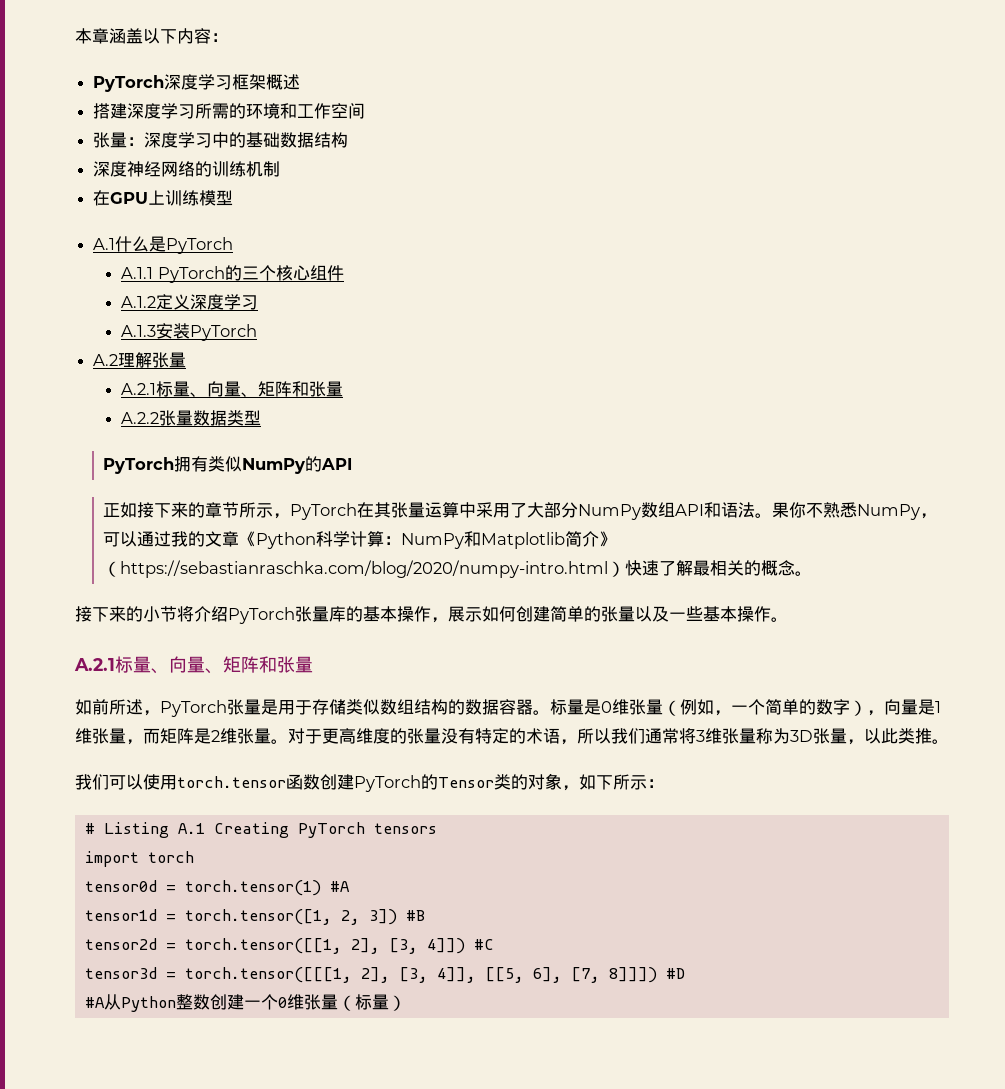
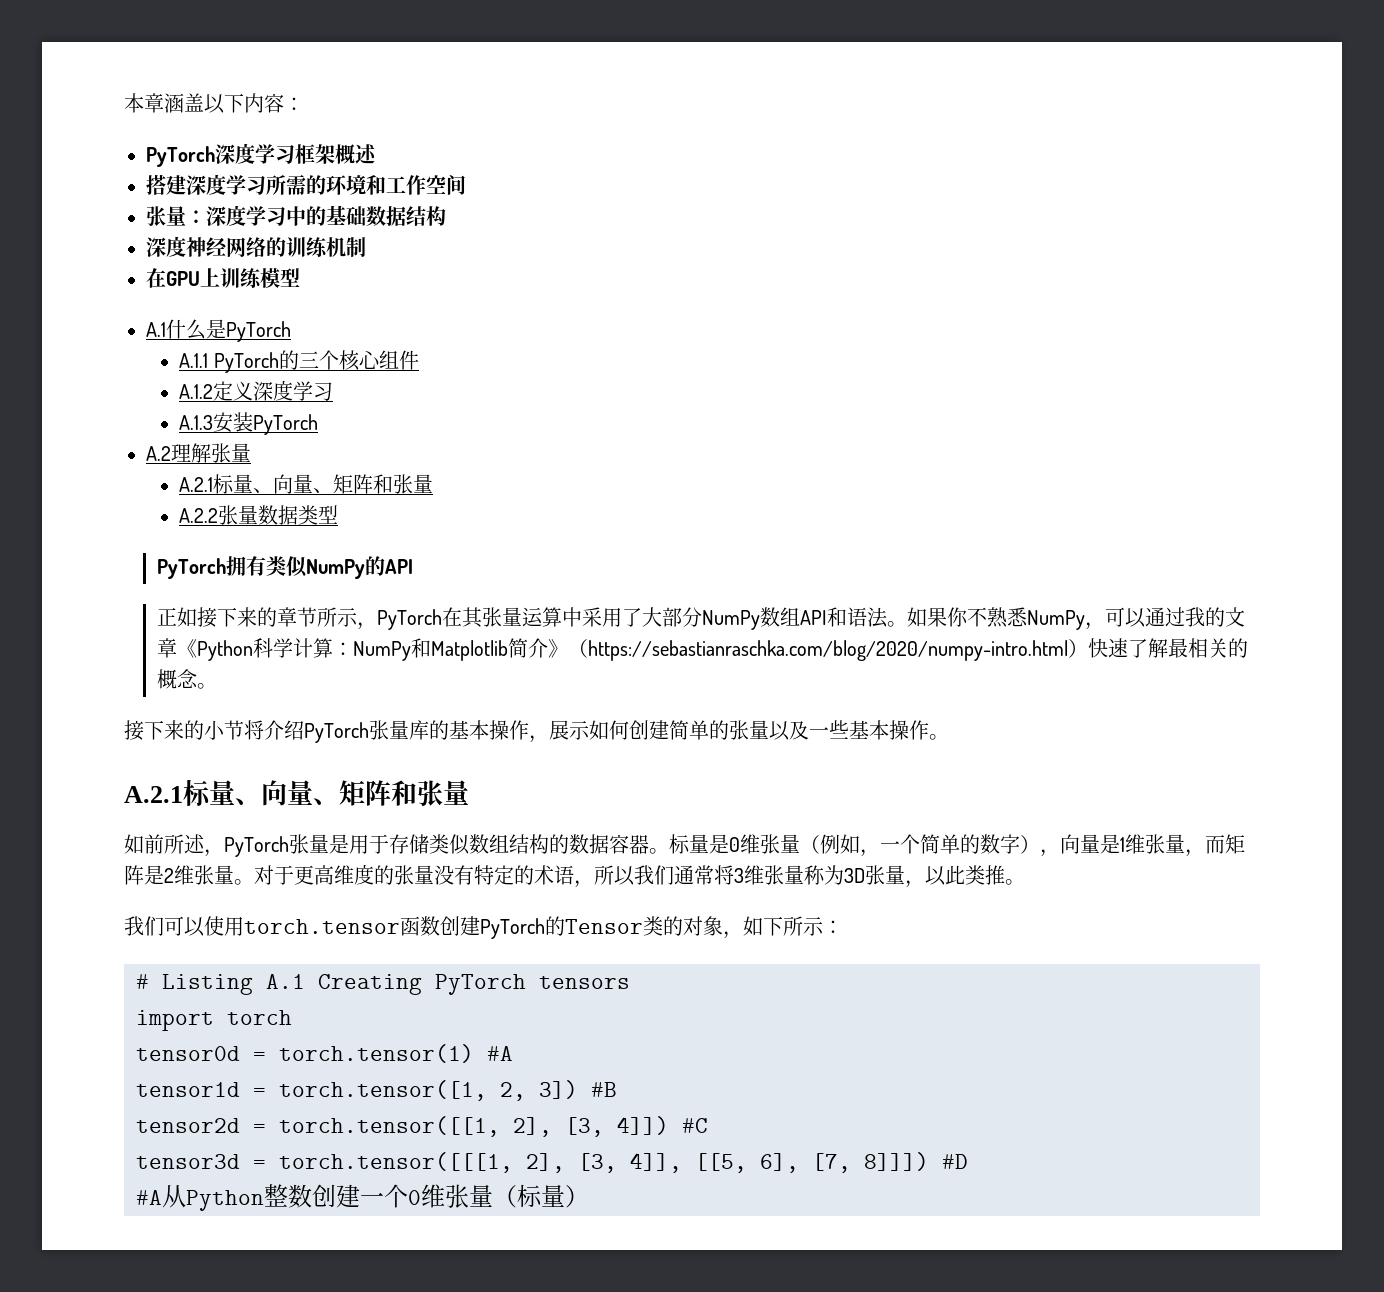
(773, 515) none -> [907,607,928,627] 如

